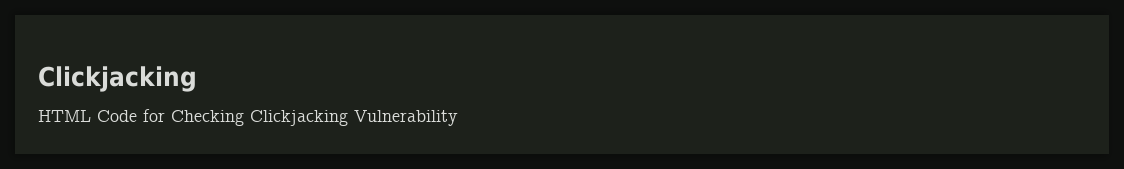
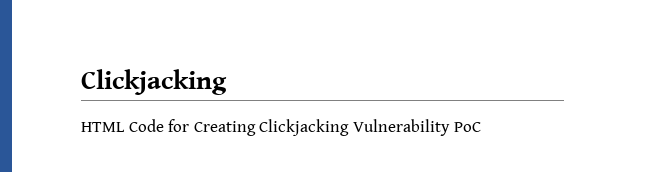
[171,110,244,126] Checking -> [193,121,256,136] Creating
(458, 118) none -> [453,122,481,132] PoC

